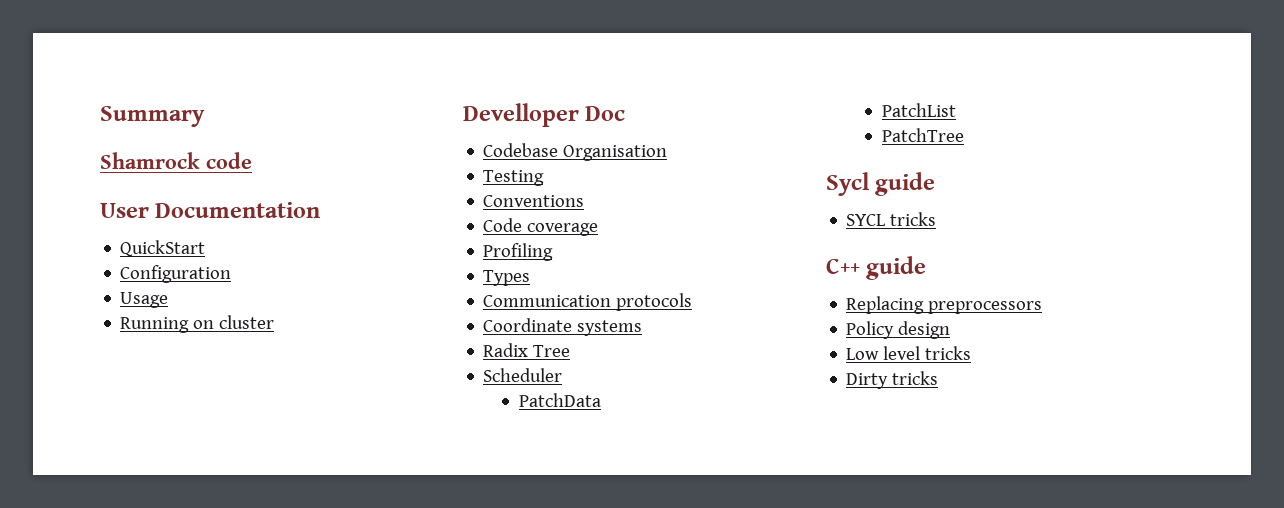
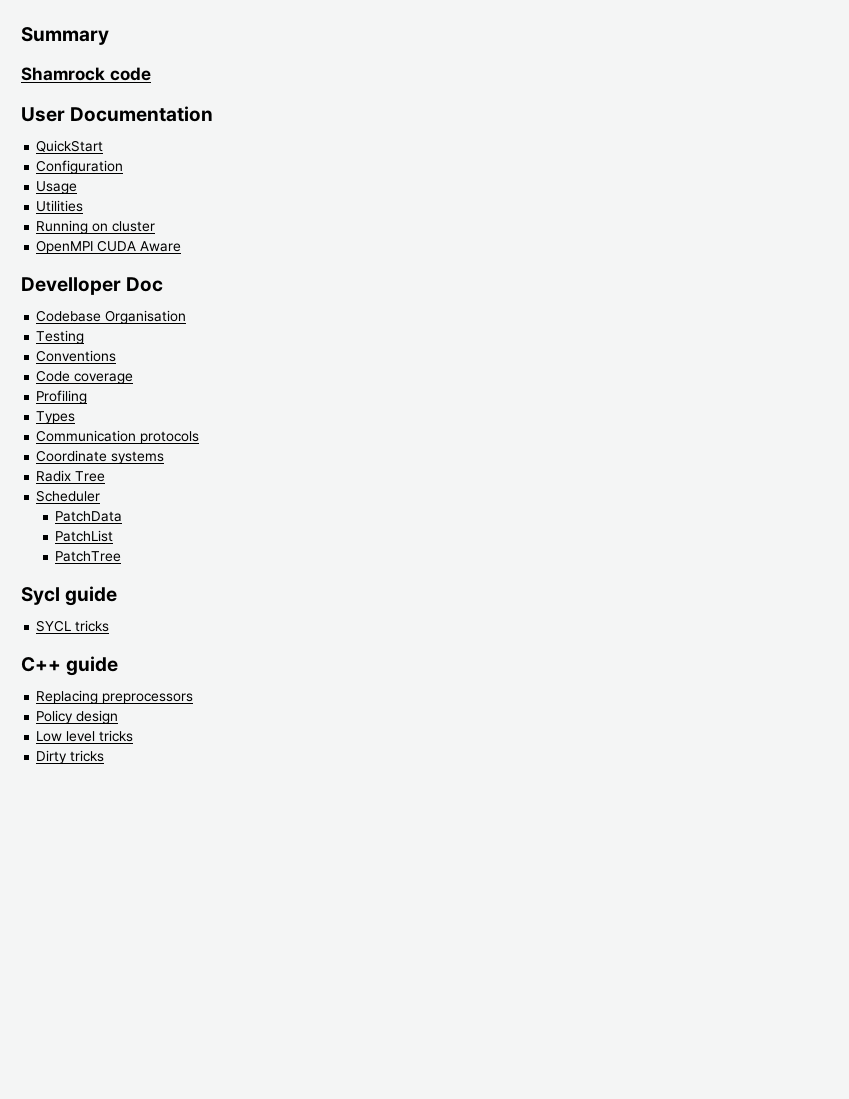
(169, 300) none -> [36,200,84,212] // Utilities
(275, 322) none -> [36,240,182,254] // OpenMPI CUDA Aware

